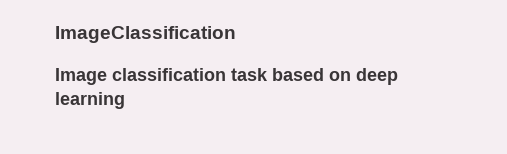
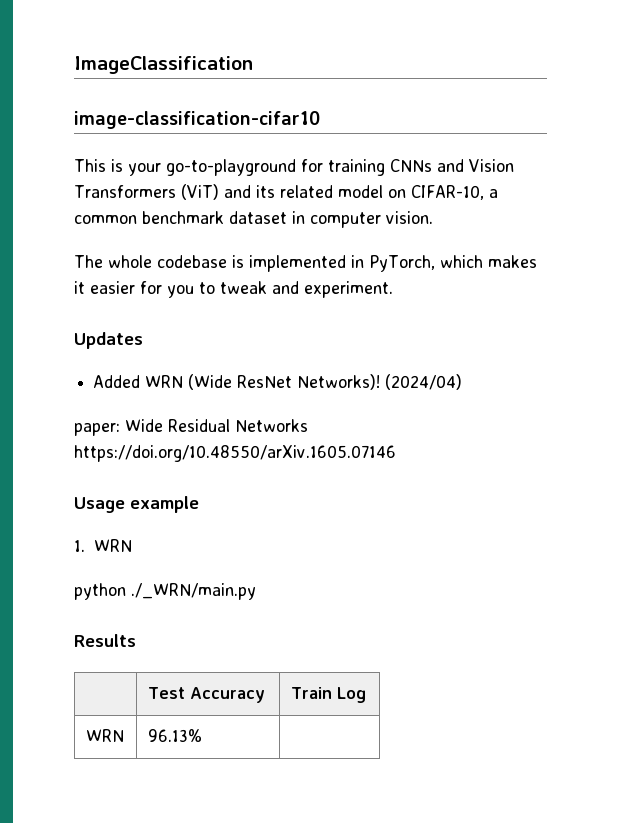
[55,68,398,85] [55,92,125,109] Image classification task based on deep learning -> [74,111,320,129] [74,159,514,176] [74,184,498,200] [74,211,433,228] [74,255,537,272] [74,281,393,298] [74,332,143,349] [93,374,463,390] [74,419,308,436] [74,445,396,462] [74,496,199,513] [74,539,133,552] [74,583,256,600] [74,634,136,647] [147,687,265,703] [290,687,366,703] [85,729,124,742] [147,729,202,742] image-classification-cifar10 // This is your go-to-playground for training CNNs and Vision Transformers (ViT) and its related model on CIFAR-10, a common benchmark dataset in computer vision. // The whole codebase is implemented in PyTorch, which makes it easier for you to tweak and experiment. // Updates // Added WRN (Wide ResNet Networks)! (2024/04) // paper: Wide Residual Networks https://doi.org/10.48550/arXiv.1605.07146 // Usage example // 1. WRN // python ./_WRN/main.py // Results // | Test Accuracy | Train Log // WRN | 96.13% |

